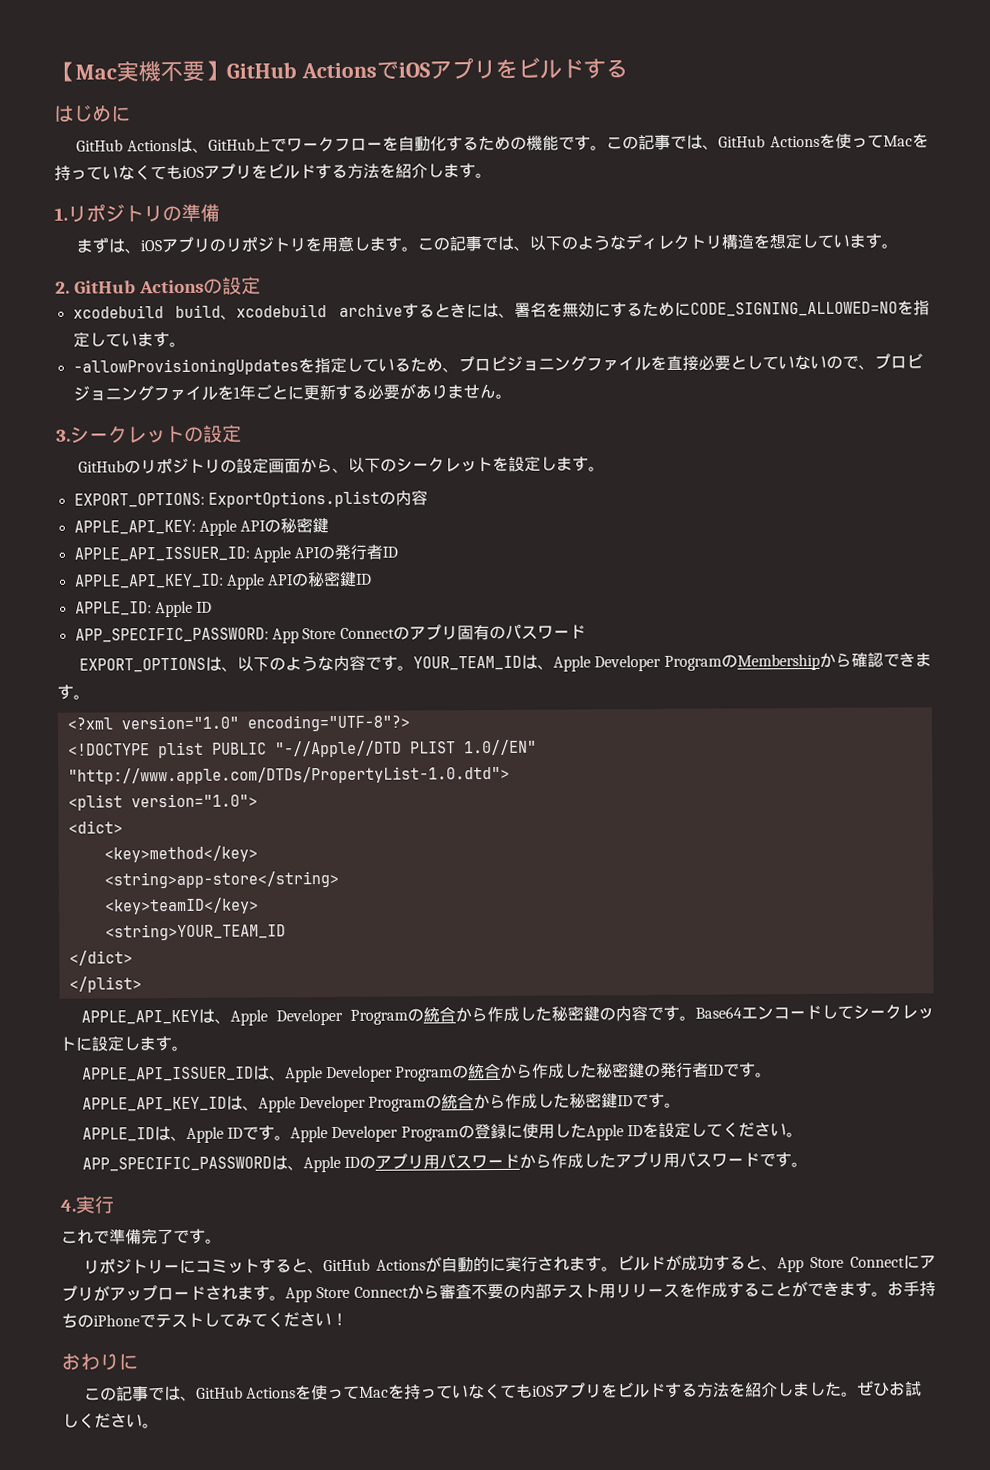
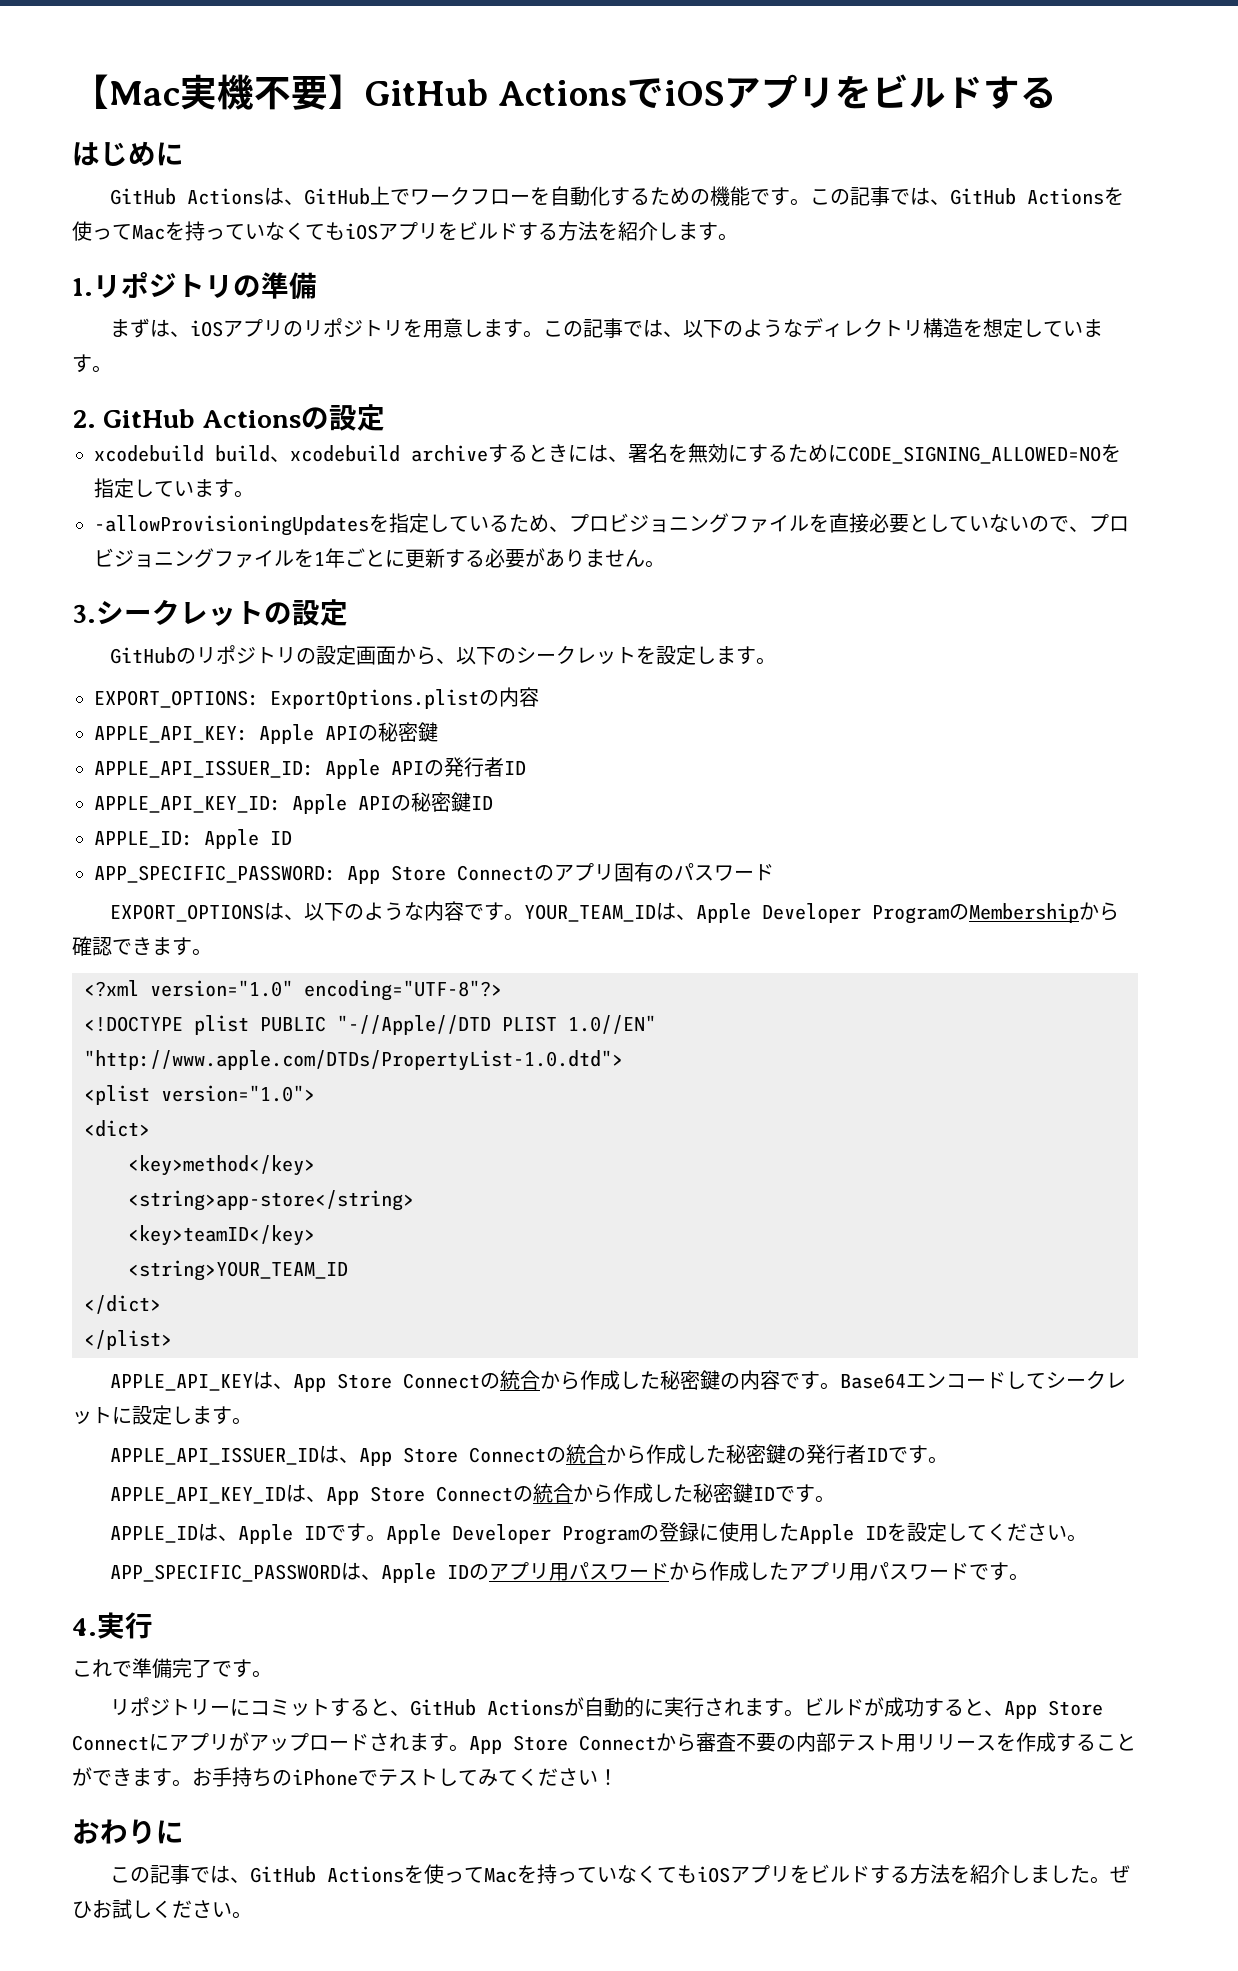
[229,1008,408,1026] Apple Developer Program -> [293,1373,481,1392] App Store Connect
[284,1065,454,1083] Apple Developer Program -> [359,1447,547,1466] App Store Connect
[257,1095,427,1113] Apple Developer Program -> [326,1486,514,1505] App Store Connect

